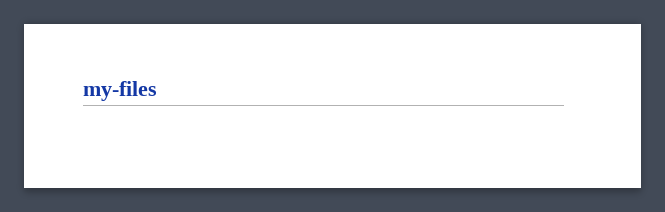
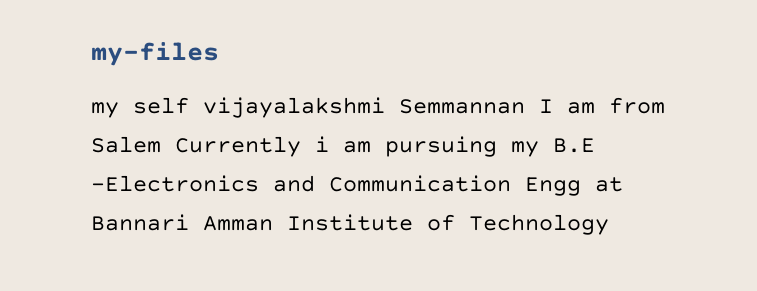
(157, 91) none -> [91,97,665,118] [91,136,595,157] [91,175,623,196] [91,214,609,235] // my self vijayalakshmi Semmannan I am from Salem Currently i am pursuing my B.E -Electronics and Communication Engg at Bannari Amman Institute of Technology

